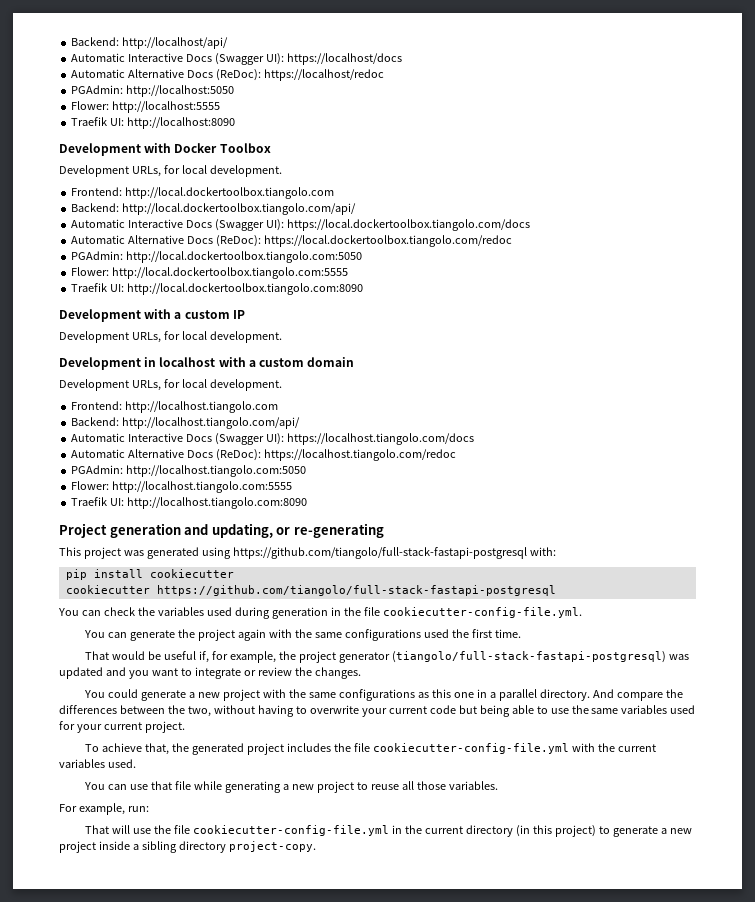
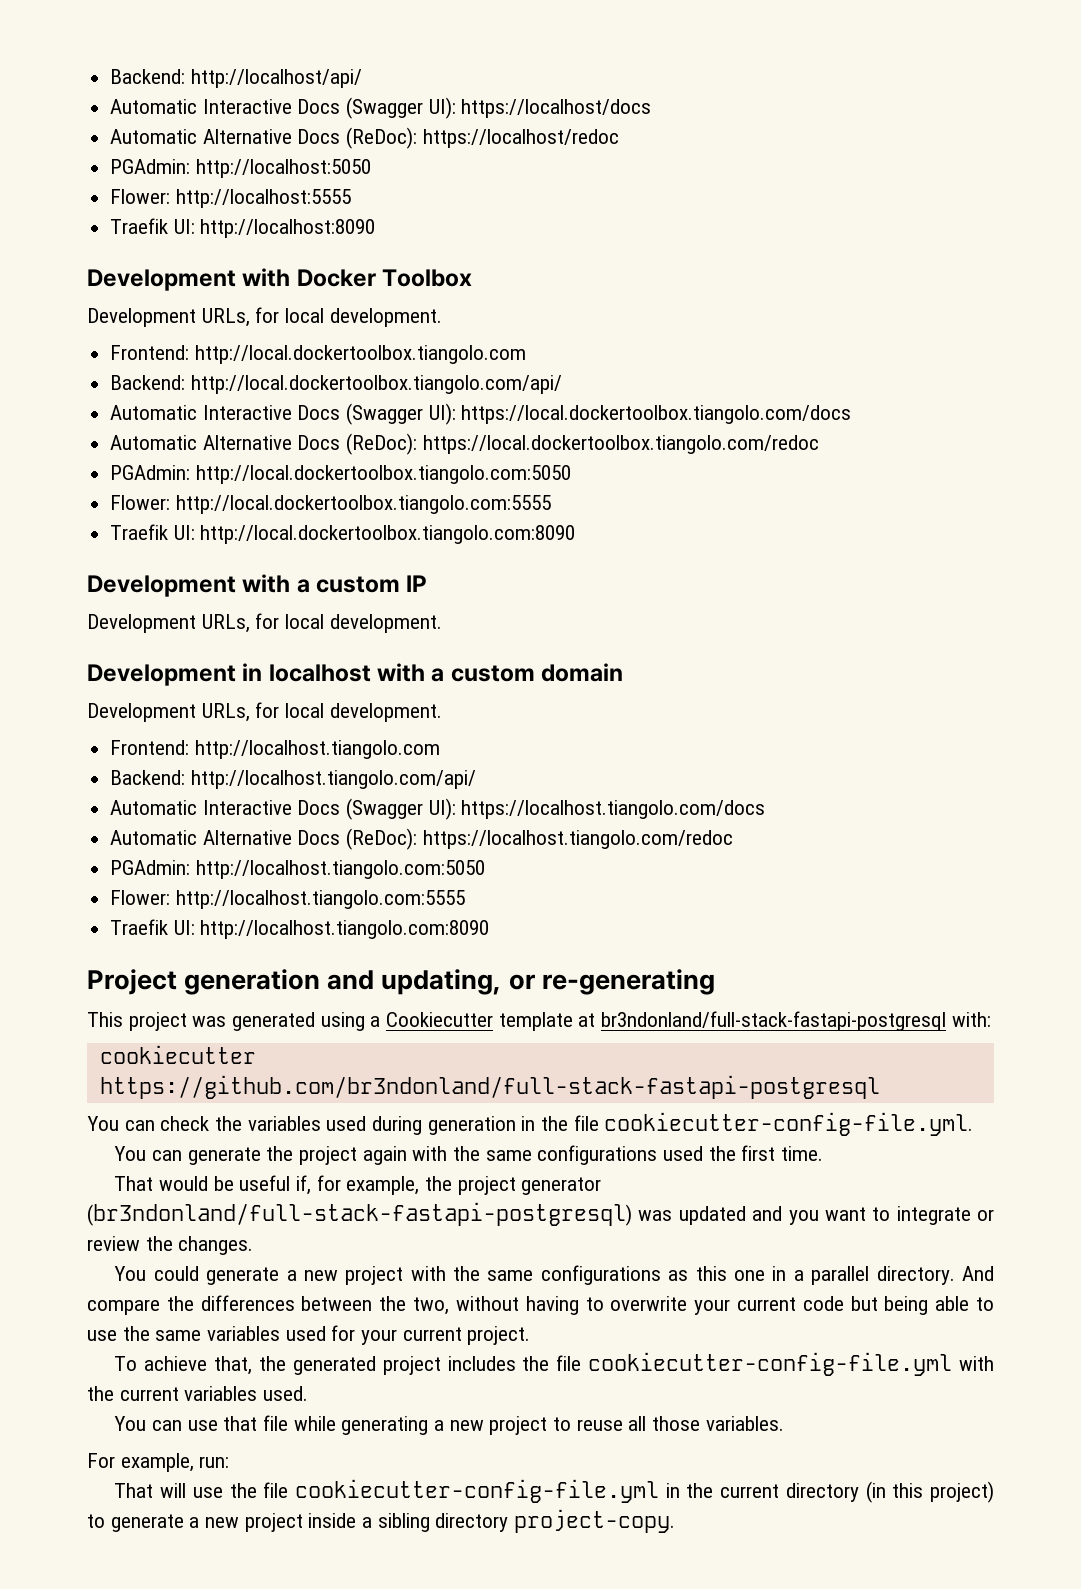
[232,547,527,559] https://github.com/tiangolo/full-stack-fastapi-postgresql -> [370,1011,947,1031] a Cookiecutter template at br3ndonland/full-stack-fastapi-postgresql
[65,569,234,580] [65,585,556,596] pip install cookiecutter // cookiecutter https://github.com/tiangolo/full-stack-fastapi-postgresql -> [99,1045,256,1064] [99,1075,880,1099] cookiecutter https://github.com/br3ndonland/full-stack-fastapi-postgresql
[391,651,666,663] (tiangolo/full-stack-fastapi-postgresql) -> [87,1202,632,1226] (br3ndonland/full-stack-fastapi-postgresql)

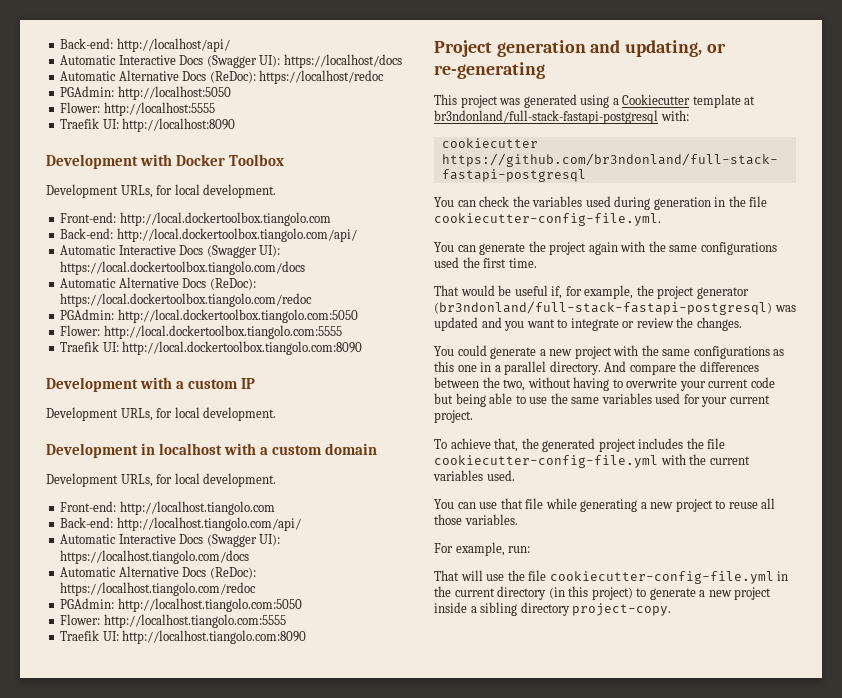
[110,69,186,84] Backend: -> [60,38,114,49] Back-end:
[110,345,190,360] Frontend: -> [60,212,117,223] Front-end:
[110,375,186,390] Backend: -> [60,228,114,239] Back-end:
[110,740,190,755] Frontend: -> [60,501,117,512] Front-end:
[110,770,186,785] Backend: -> [60,517,114,528] Back-end:

